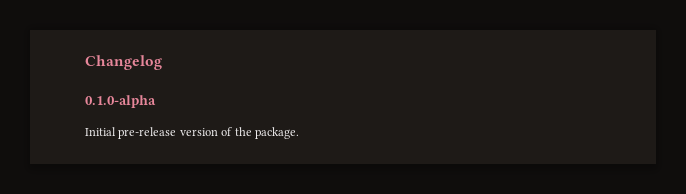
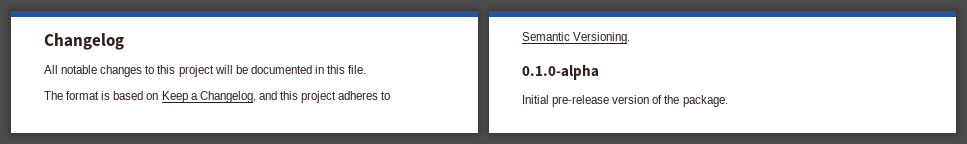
(162, 62) none -> [44,65,367,77] [44,91,391,103] [522,32,631,44] // All notable changes to this project will be documented in this file. // The format is based on Keep a Changelog, and this project adheres to Semantic Versioning.

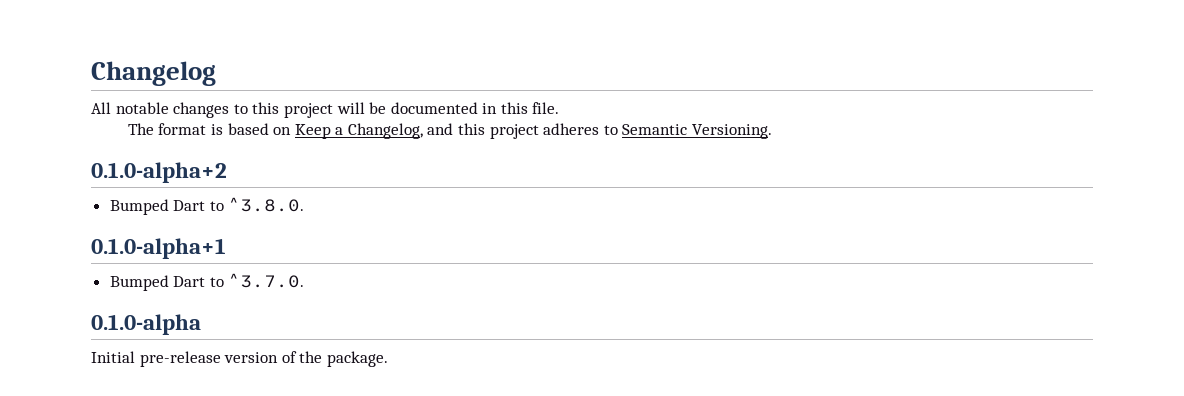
(631, 38) none -> [91,162,227,183] [109,197,305,215] [91,238,226,259] [109,273,305,291] // 0.1.0-alpha+2 // Bumped Dart to ^3.8.0. // 0.1.0-alpha+1 // Bumped Dart to ^3.7.0.

